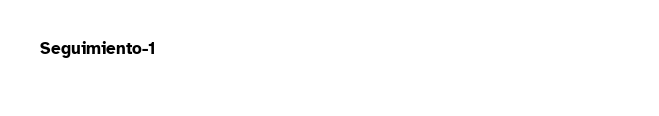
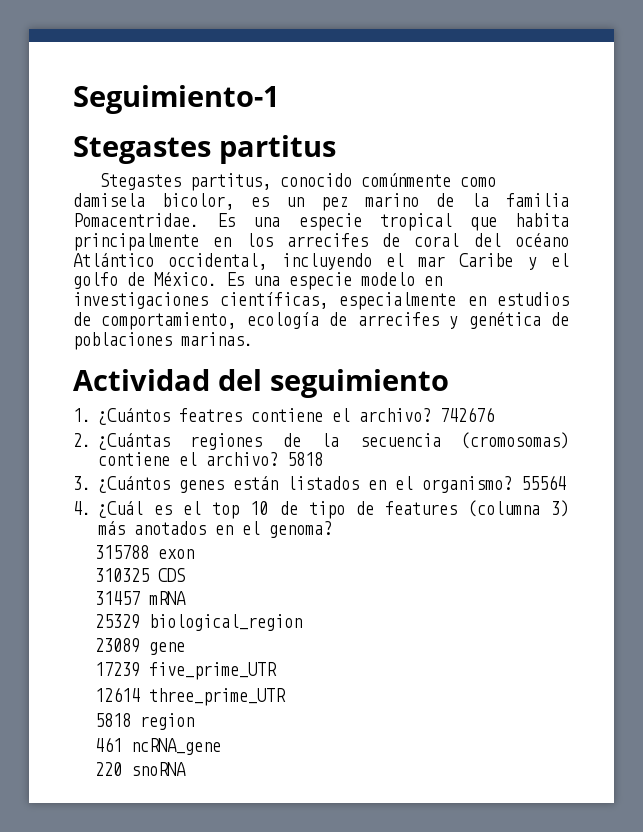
(156, 49) none -> [73,135,336,164] [99,173,496,191] [73,193,569,211] [73,213,569,231] [73,233,569,251] [73,253,569,270] [73,272,442,290] [73,292,569,310] [73,312,569,330] [73,332,253,350] [73,369,449,398] [73,407,494,425] [73,432,569,450] [98,452,323,466] [73,475,566,493] [73,500,569,519] [98,521,332,538] [95,545,195,559] [95,568,186,582] [95,591,187,605] [95,614,303,631] [95,638,186,655] [95,662,278,680] [95,687,287,706] [95,713,195,730] [95,737,222,755] [95,762,187,776] // Stegastes partitus // Stegastes partitus, conocido comúnmente como damisela bicolor, es un pez marino de la familia Pomacentridae. Es una especie tropical que habita principalmente en los arrecifes de coral del océano Atlántico occidental, incluyendo el mar Caribe y el golfo de México. Es una especie modelo en investigaciones científicas, especialmente en estudios de comportamiento, ecología de arrecifes y genética de poblaciones marinas. // Actividad del seguimiento // 1. ¿Cuántos featres contiene el archivo? 742676 // 2. ¿Cuántas regiones de la secuencia (cromosomas) contiene el archivo? 5818 // 3. ¿Cuántos genes están listados en el organismo? 55564 // 4. ¿Cuál es el top 10 de tipo de features (columna 3) más anotados en el genoma? // 315788 exon // 310325 CDS // 31457 mRNA // 25329 biological_region // 23089 gene // 17239 five_prime_UTR // 12614 three_prime_UTR // 5818 region // 461 ncRNA_gene // 220 snoRNA

